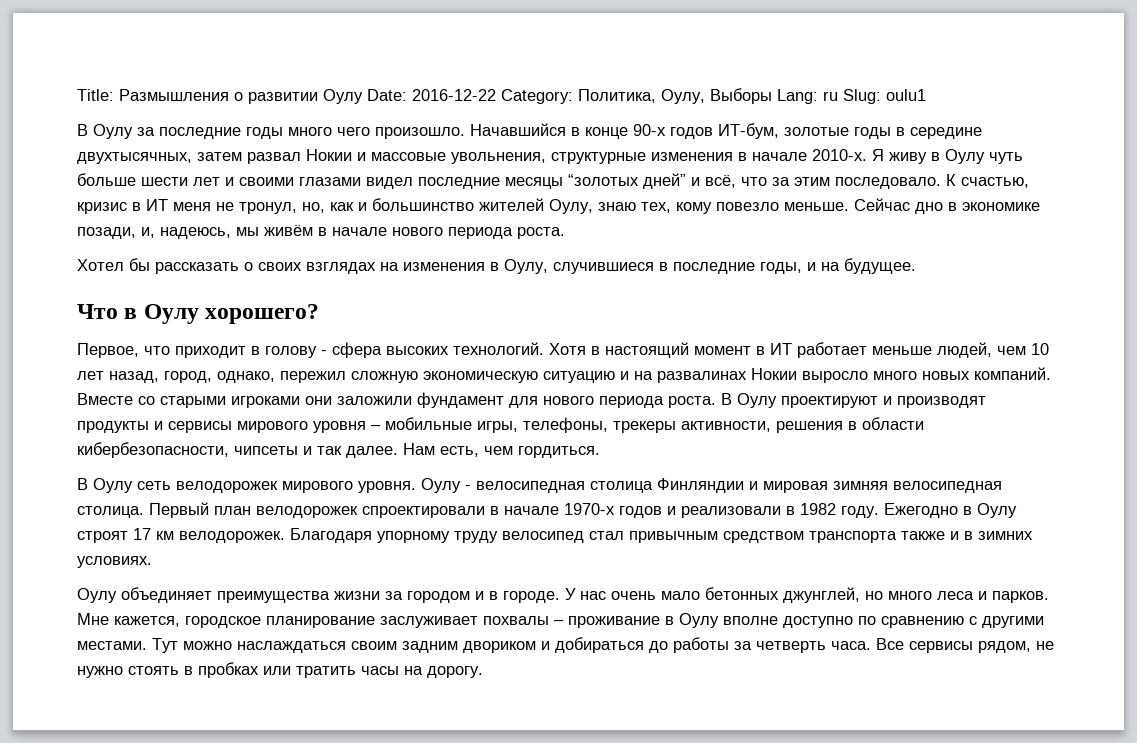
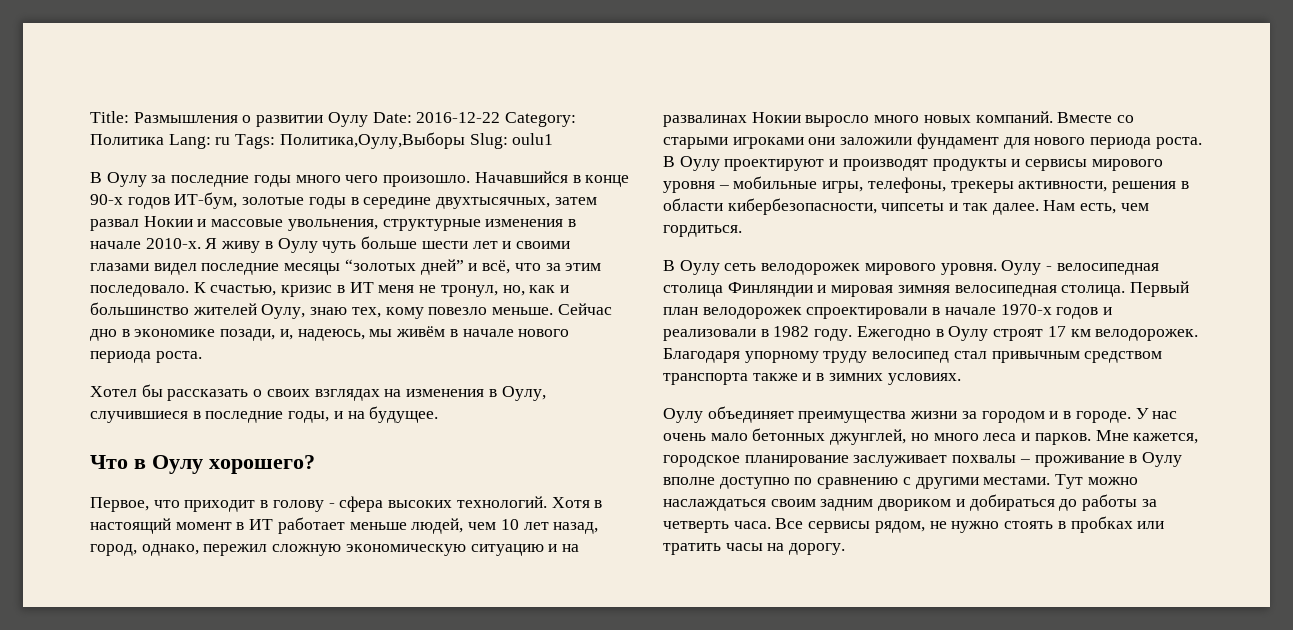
[578,88,838,104] Политика, Оулу, Выборы Lang: ru -> [90,132,465,149] Политика Lang: ru Tags: Политика,Оулу,Выборы

